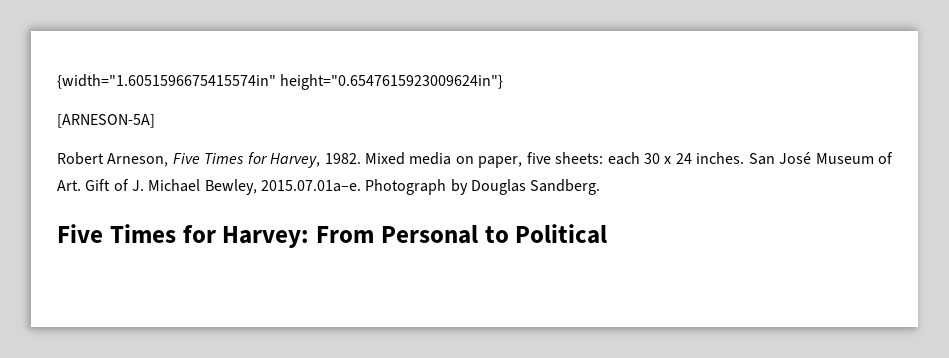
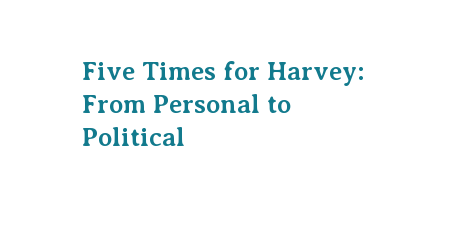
[57,74,504,90] [57,114,155,128] [57,152,894,168] [57,179,601,195] {width="1.6051596675415574in" height="0.6547615923009624in"} // [ARNESON-5A] // Robert Arneson, Five Times for Harvey, 1982. Mixed media on paper, five sheets: each 30 x 24 inches. San José Museum of Art. Gift of J. Michael Bewley, 2015.07.01a–e. Photograph by Douglas Sandberg. // -> (82, 71) none

